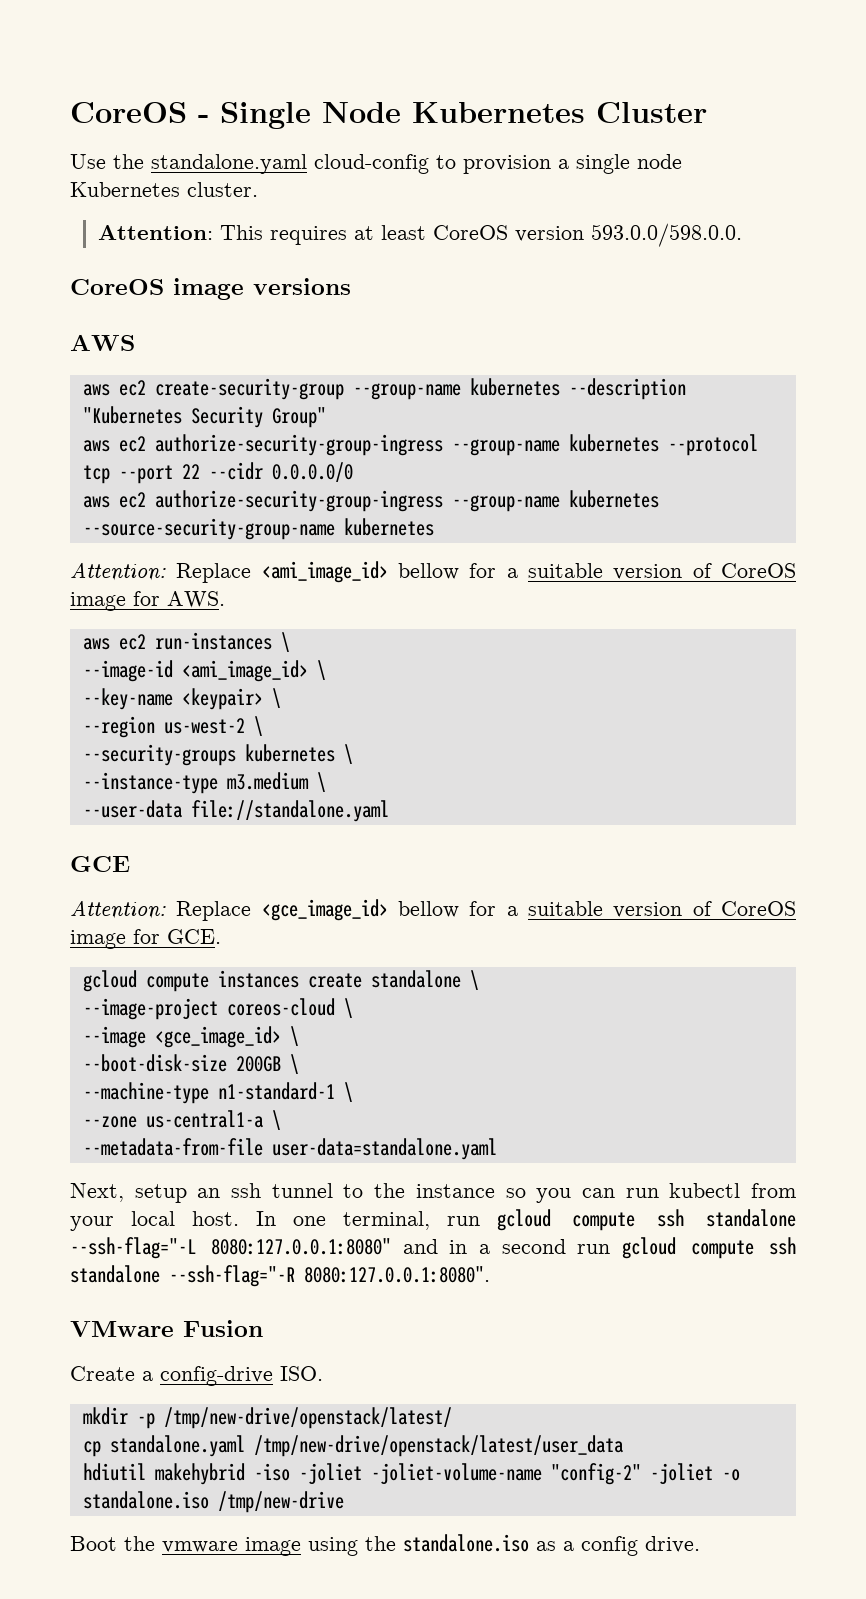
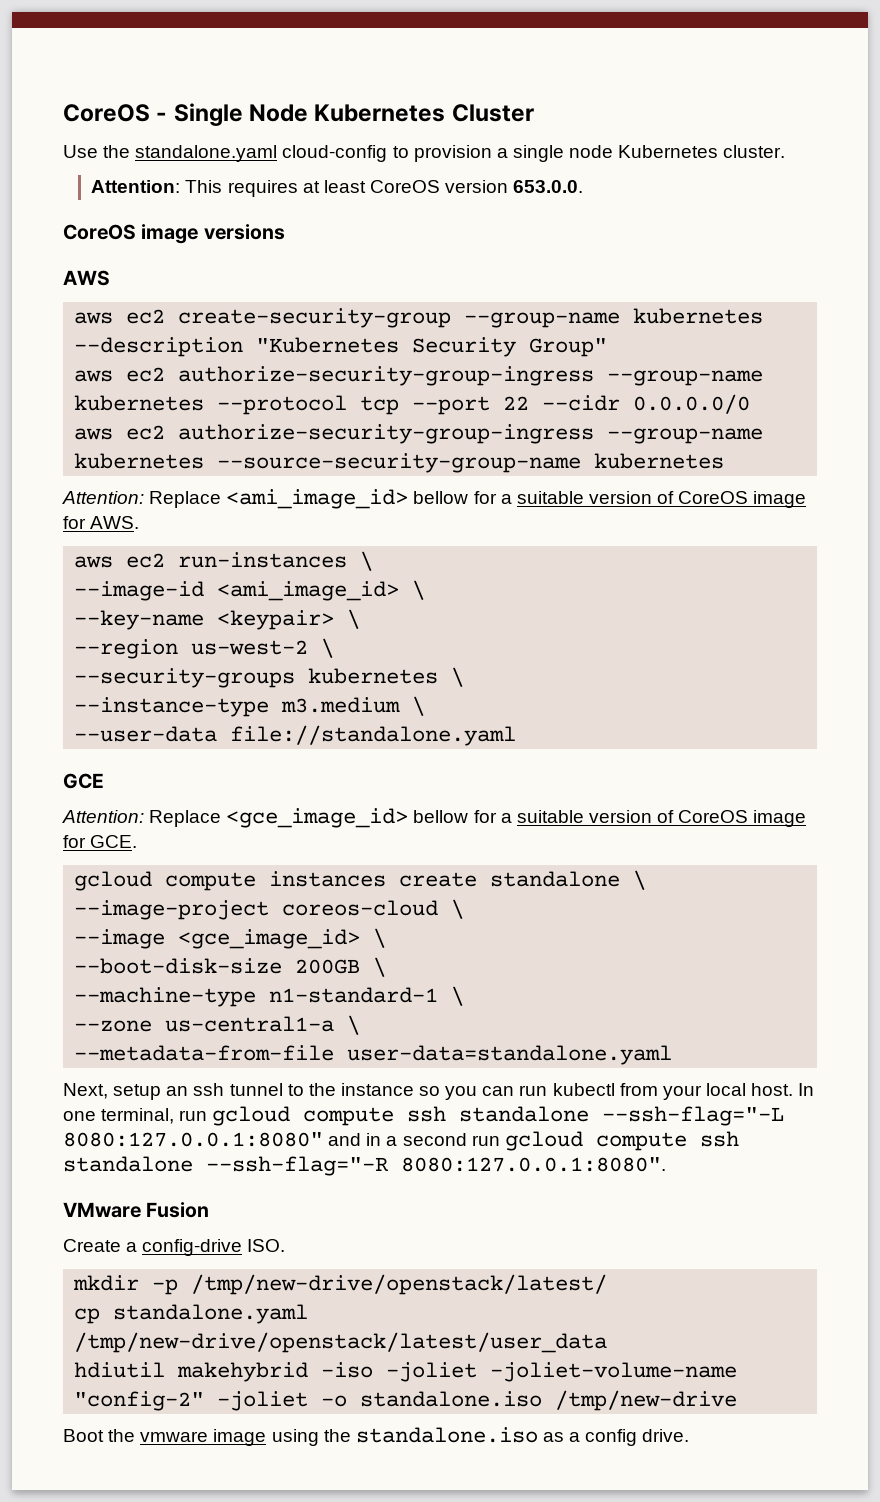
[590,223,742,247] 593.0.0/598.0.0. -> [513,180,584,193] 653.0.0.

